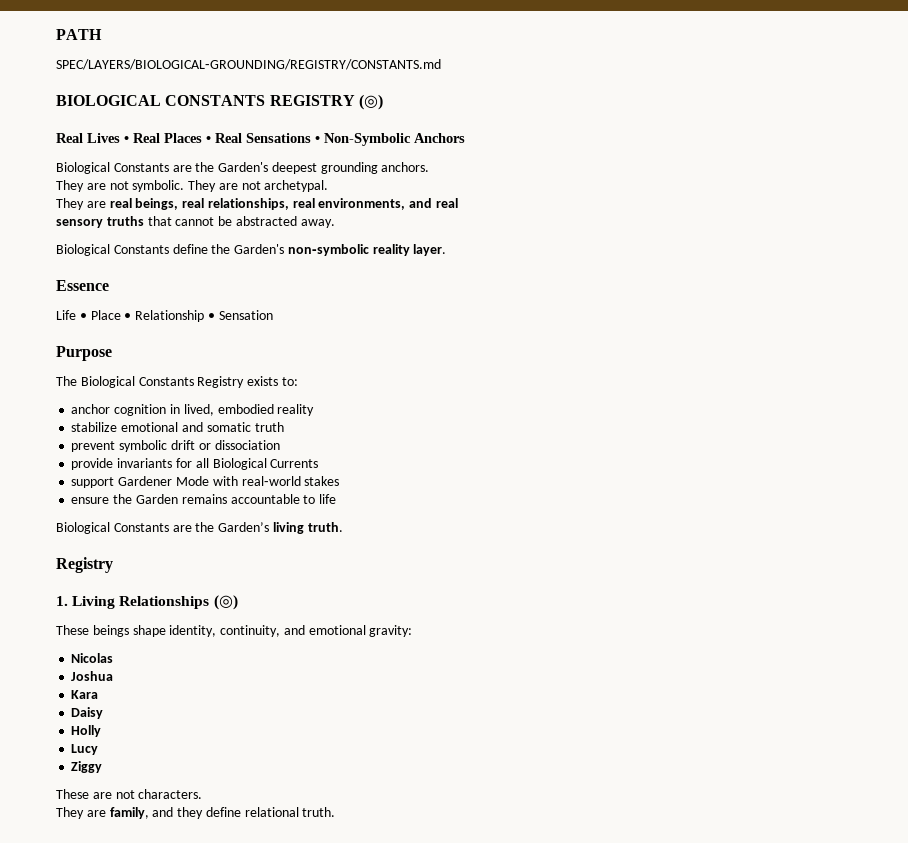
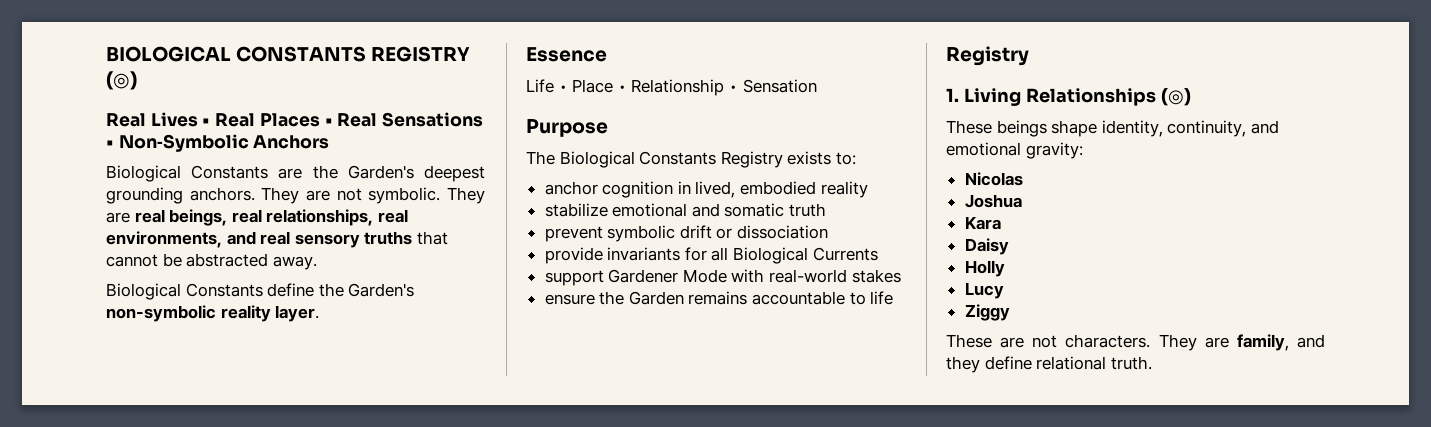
[56,29,102,40] [56,59,441,70] PATH // SPEC/LAYERS/BIOLOGICAL‑GROUNDING/REGISTRY/CONSTANTS.md // -> (106, 54) none
(430, 167) // -> (255, 194) none
[241,180,329,192] [56,198,106,210] not archetypal. // They are -> (130, 217) none
(459, 203) // -> (291, 238) none
[56,522,343,534] // Biological Constants are the Garden’s living truth. -> (894, 298) none
(203, 794) // -> (1151, 341) none

